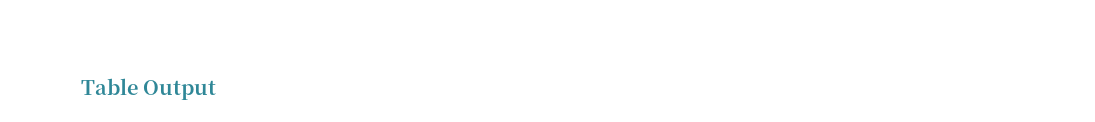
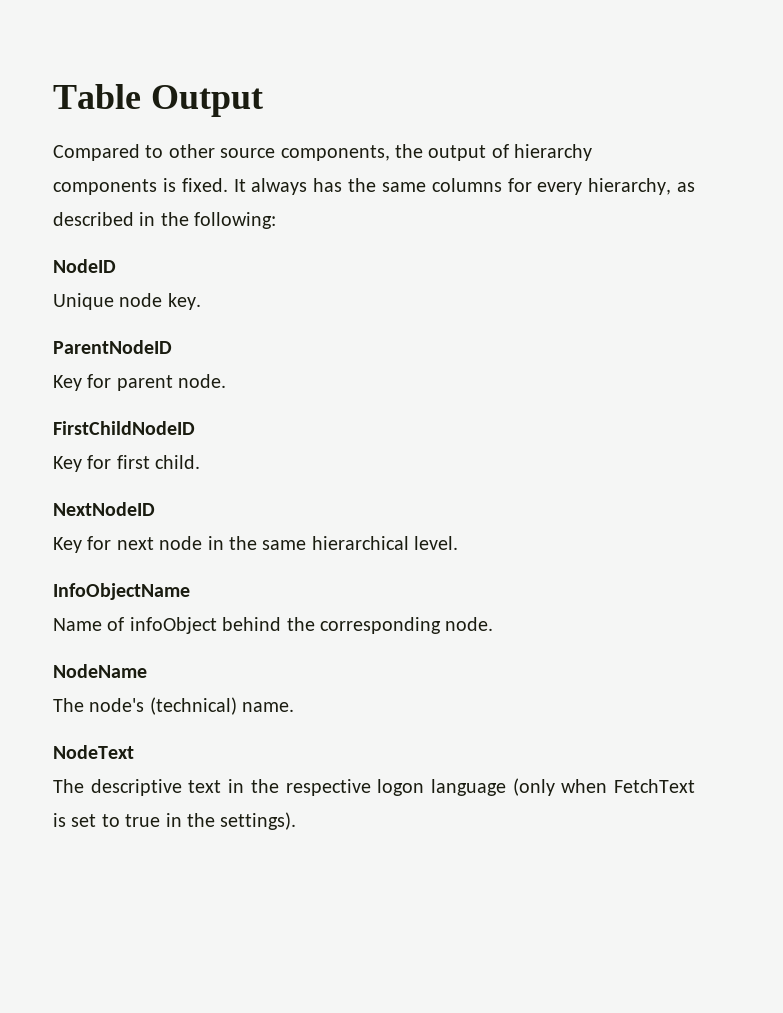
(217, 90) none -> [53,144,593,161] [53,178,695,195] [53,212,277,229] [53,259,116,273] [53,293,201,310] [53,340,172,354] [53,374,227,391] [53,421,195,435] [53,455,201,472] [53,502,155,516] [53,536,459,553] [53,583,190,600] [53,617,494,634] [53,664,147,678] [53,697,295,715] [53,745,134,759] [53,778,695,796] [53,812,297,830] // Compared to other source components, the output of hierarchy components is fixed. It always has the same columns for every hierarchy, as described in the following: // NodeID // Unique node key. // ParentNodeID // Key for parent node. // FirstChildNodeID // Key for first child. // NextNodeID // Key for next node in the same hierarchical level. // InfoObjectName // Name of infoObject behind the corresponding node. // NodeName // The node's (technical) name. // NodeText // The descriptive text in the respective logon language (only when FetchText is set to true in the settings).

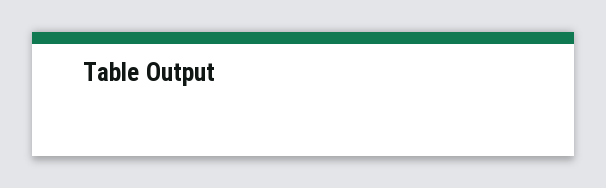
[53,144,593,161] [53,178,695,195] [53,212,277,229] [53,259,116,273] [53,293,201,310] [53,340,172,354] [53,374,227,391] [53,421,195,435] [53,455,201,472] [53,502,155,516] [53,536,459,553] [53,583,190,600] [53,617,494,634] [53,664,147,678] [53,697,295,715] [53,745,134,759] [53,778,695,796] [53,812,297,830] // Compared to other source components, the output of hierarchy components is fixed. It always has the same columns for every hierarchy, as described in the following: // NodeID // Unique node key. // ParentNodeID // Key for parent node. // FirstChildNodeID // Key for first child. // NextNodeID // Key for next node in the same hierarchical level. // InfoObjectName // Name of infoObject behind the corresponding node. // NodeName // The node's (technical) name. // NodeText // The descriptive text in the respective logon language (only when FetchText is set to true in the settings). -> (215, 74) none

